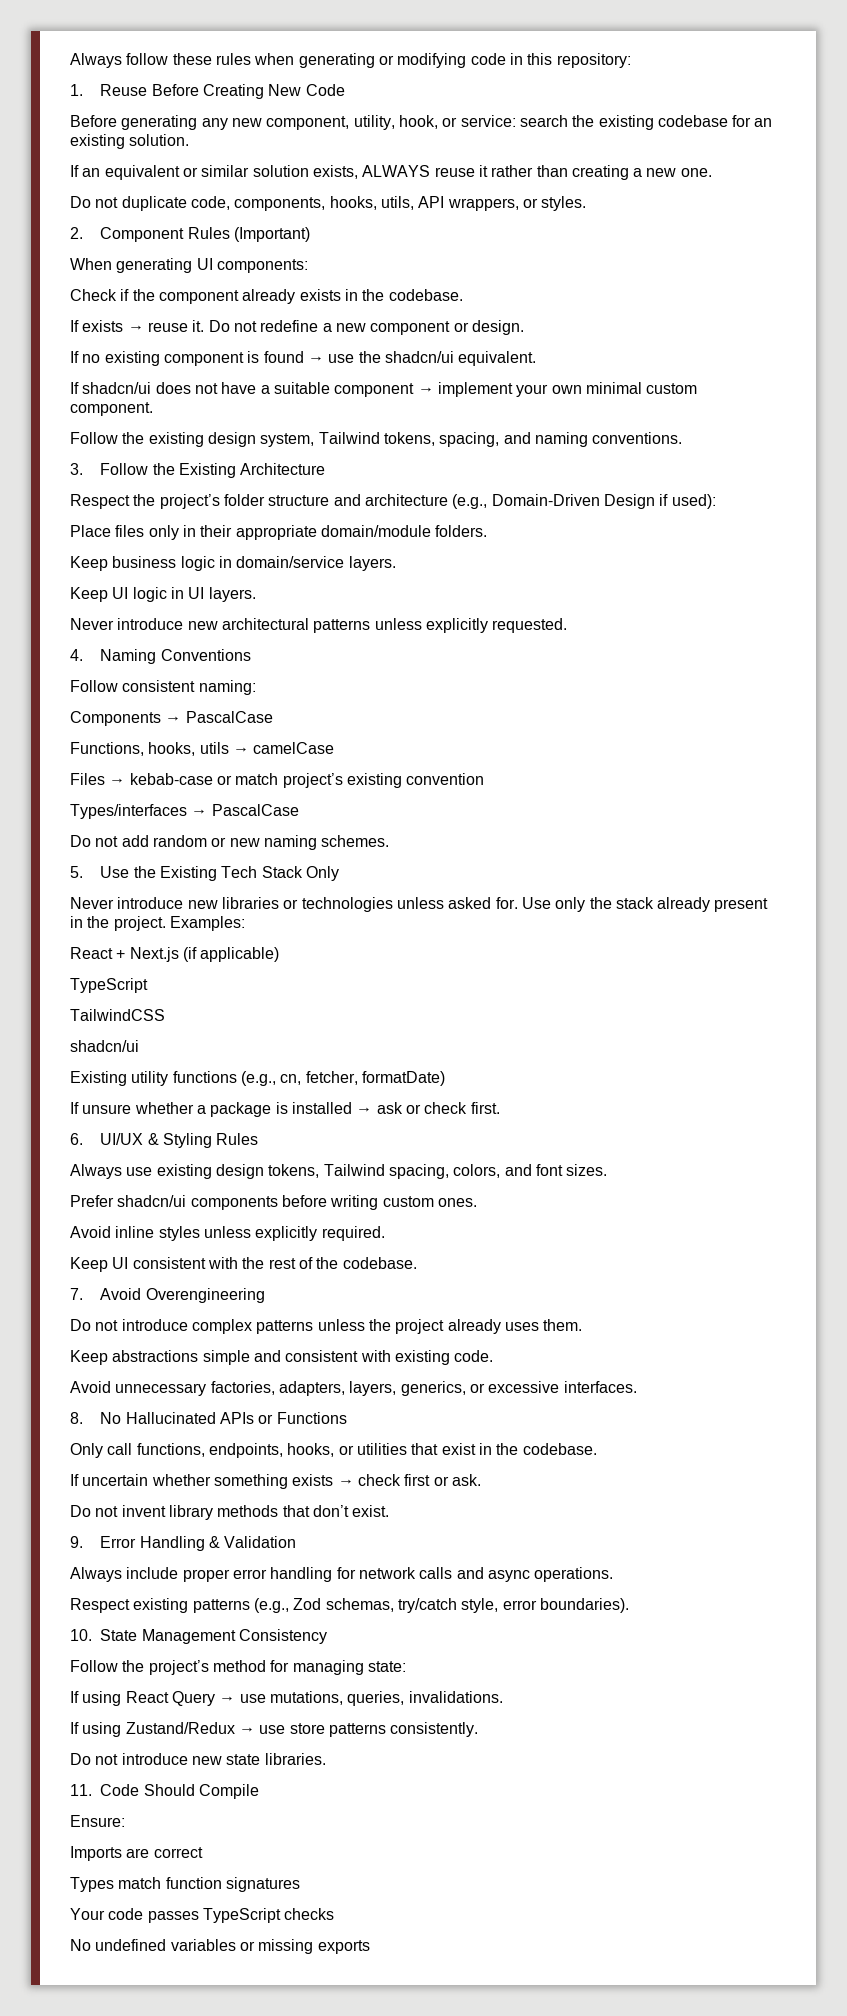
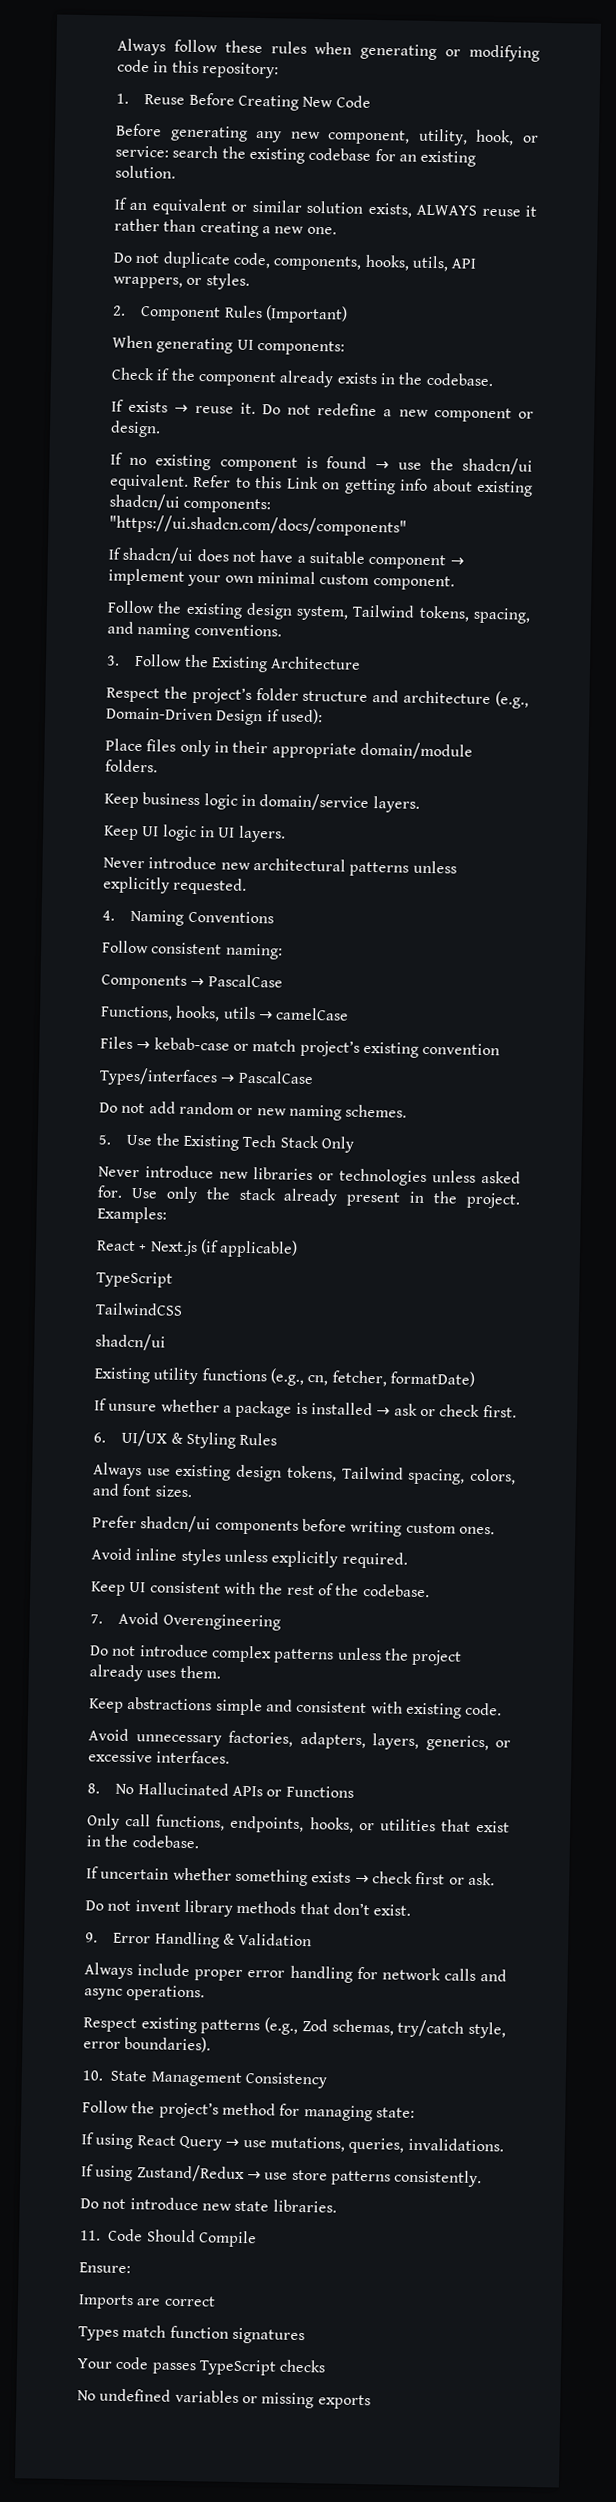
(537, 358) none -> [193,474,534,497] [109,493,272,514] [109,514,407,537] Refer to this Link on getting info about existing shadcn/ui components: "https://ui.shadcn.com/docs/components"

